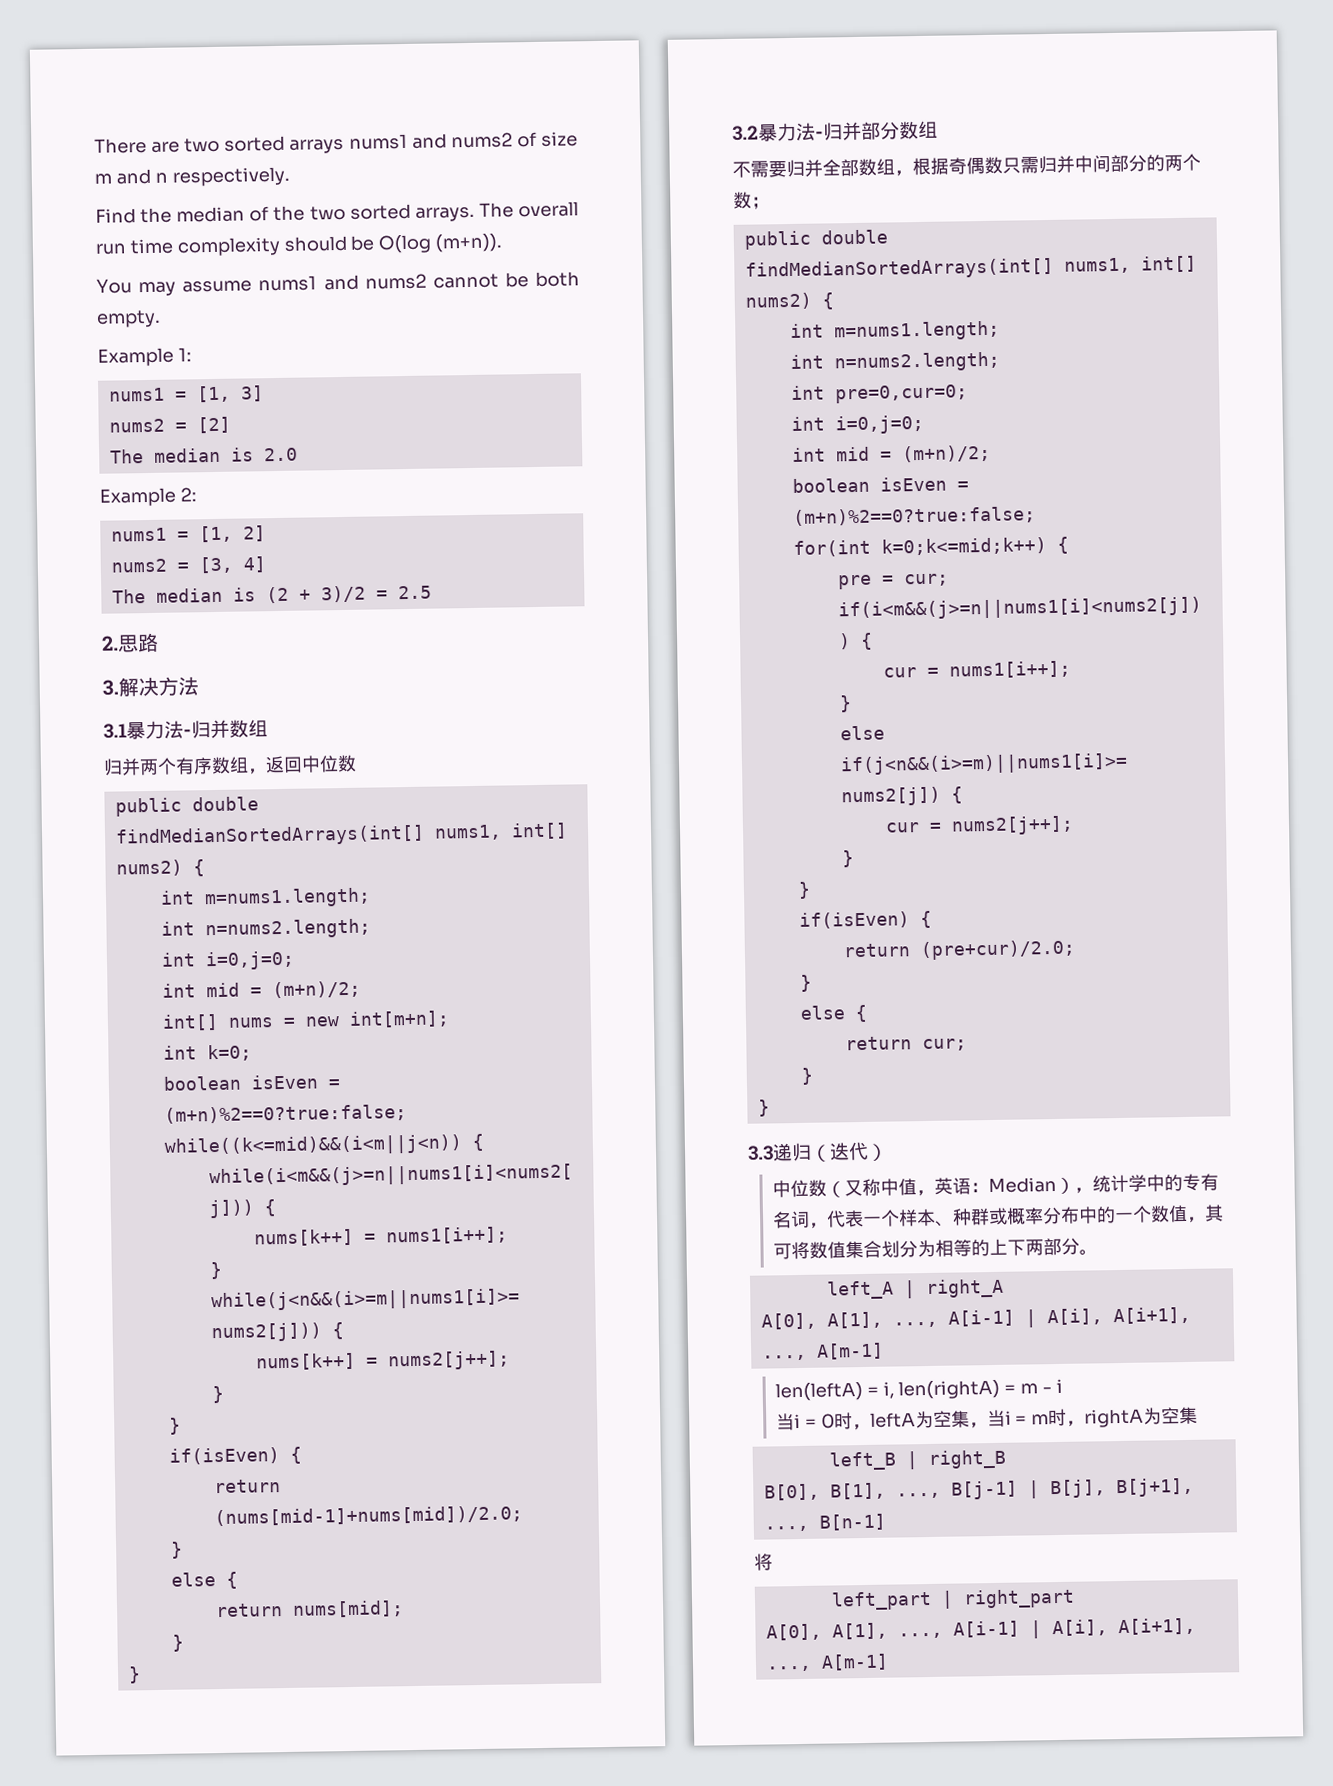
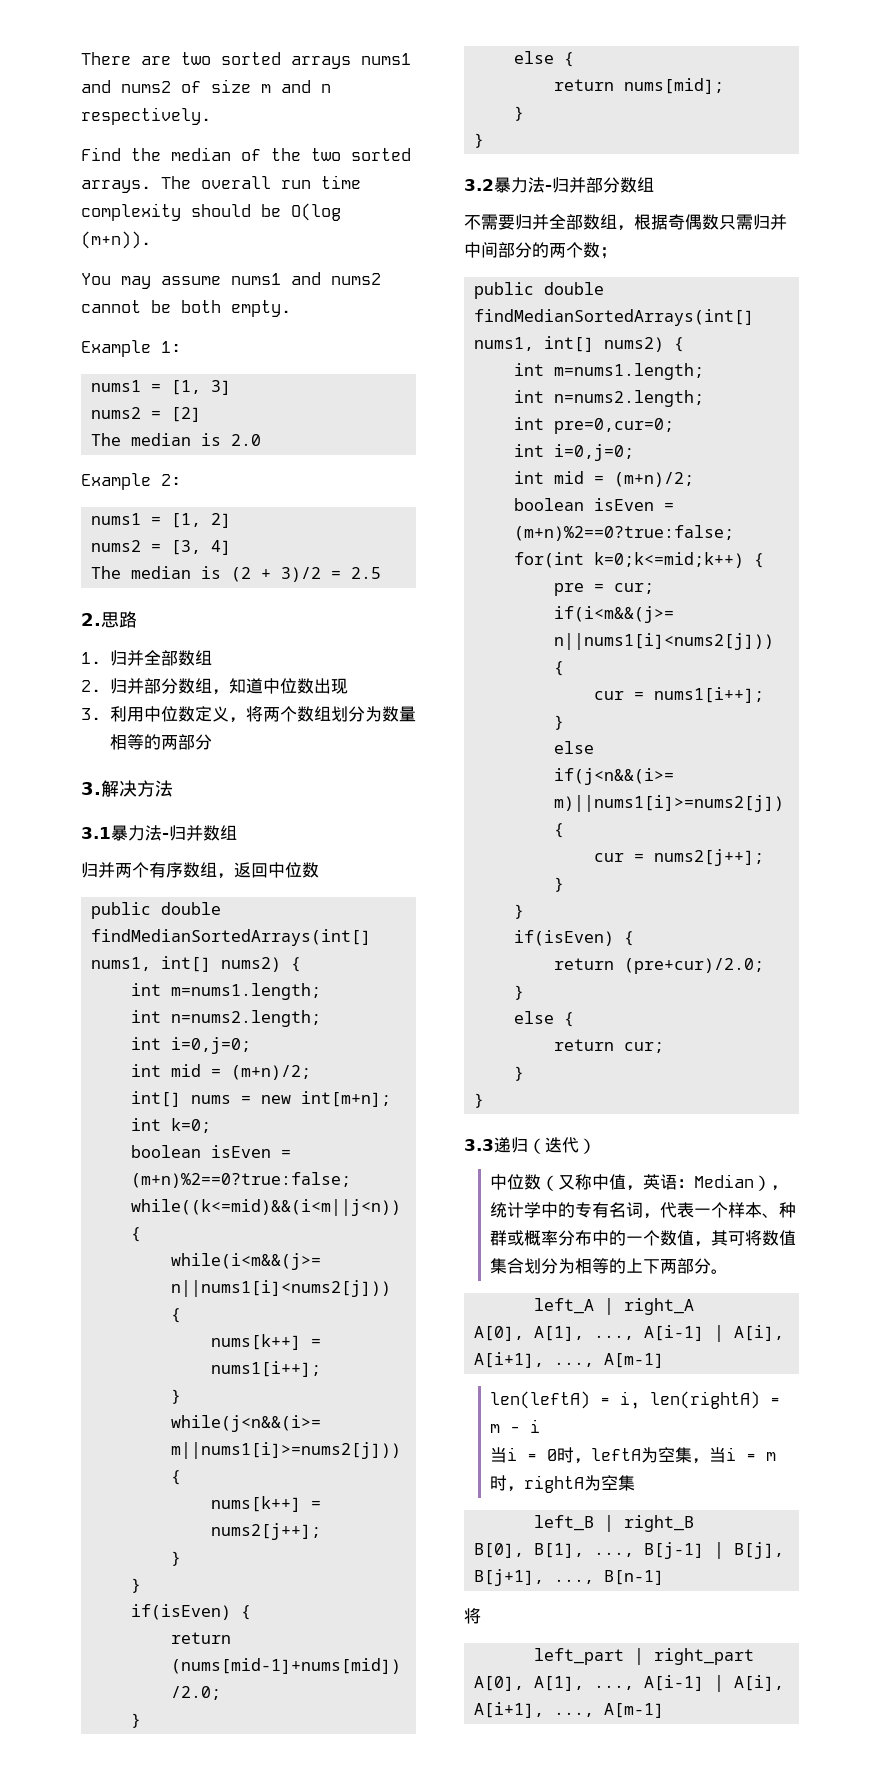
(159, 642) none -> [81,650,212,666] [81,678,348,695] [81,706,416,723] [109,734,212,750] // 1.归并全部数组 // 2.归并部分数组，知道中位数出现 // 3.利用中位数定义，将两个数组划分为数量相等的两部分

